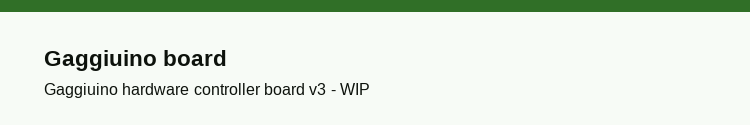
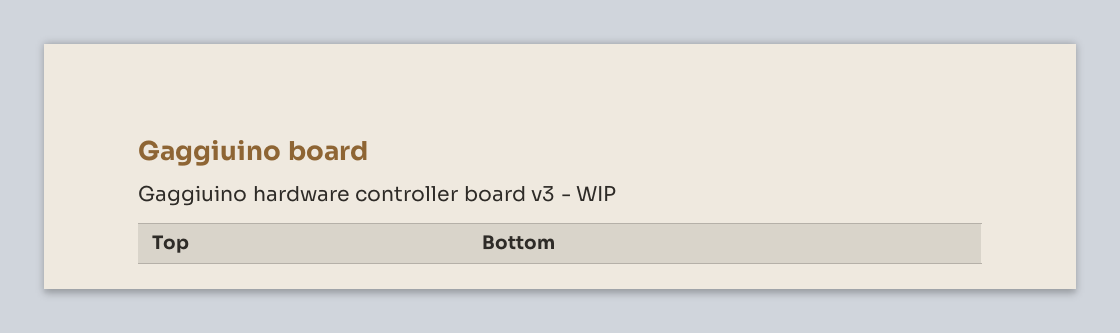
(370, 89) none -> [151,235,189,253] [481,235,555,250] // Top | Bottom

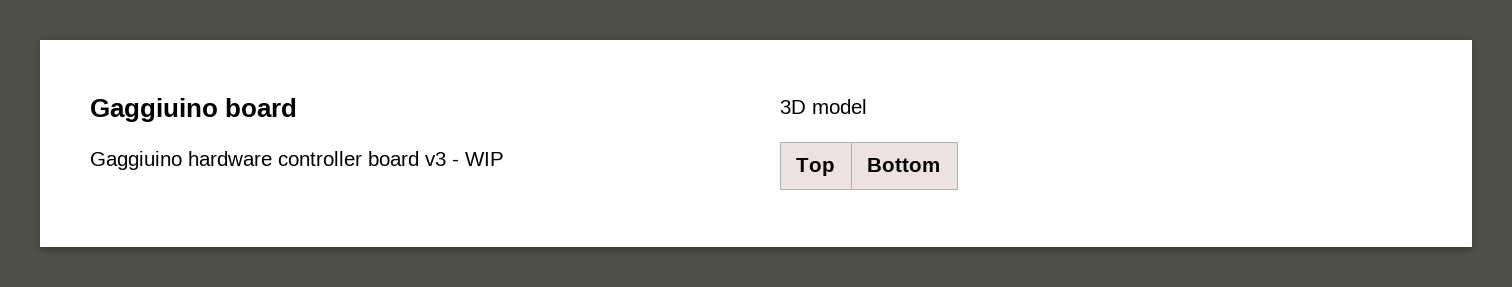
(617, 193) none -> [780,99,867,114] // 3D model

